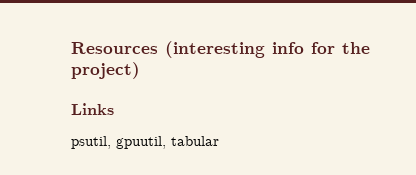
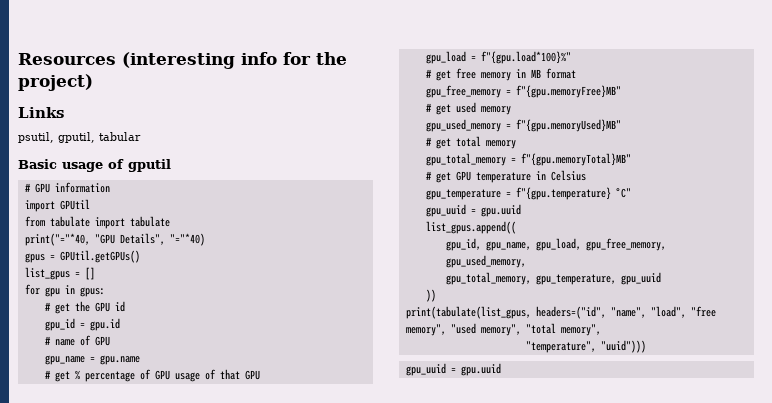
[116,136,166,149] gpuutil, -> [58,132,95,143] gputil,
(219, 141) none -> [18,159,171,172] [24,182,110,193] [24,199,90,212] [24,216,170,229] [24,233,205,246] [24,250,140,263] [24,267,95,280] [24,284,105,297] [44,301,125,314] [44,318,120,331] [44,335,110,346] [44,355,140,365] [44,369,260,382] [425,51,571,64] [425,68,576,81] [425,85,621,98] [425,102,511,115] [425,119,621,132] [425,136,516,149] [425,153,631,166] [425,170,586,183] [425,187,631,200] [425,204,521,217] [425,221,516,234] [445,238,666,251] [445,255,526,268] [445,272,661,285] [425,289,436,302] [405,306,716,319] [405,323,601,336] [525,340,646,353] [405,363,501,376] // Basic usage of gputil // # GPU information // import GPUtil // from tabulate import tabulate // print("="*40, "GPU Details", "="*40) // gpus = GPUtil.getGPUs() // list_gpus = [] // for gpu in gpus: // # get the GPU id // gpu_id = gpu.id // # name of GPU // gpu_name = gpu.name // # get % percentage of GPU usage of that GPU // gpu_load = f"{gpu.load*100}%" // # get free memory in MB format // gpu_free_memory = f"{gpu.memoryFree}MB" // # get used memory // gpu_used_memory = f"{gpu.memoryUsed}MB" // # get total memory // gpu_total_memory = f"{gpu.memoryTotal}MB" // # get GPU temperature in Celsius // gpu_temperature = f"{gpu.temperature} °C" // gpu_uuid = gpu.uuid // list_gpus.append(( // gpu_id, gpu_name, gpu_load, gpu_free_memory, gpu_used_memory, // gpu_total_memory, gpu_temperature, gpu_uuid // )) // print(tabulate(list_gpus, headers=("id", "name", "load", "free memory", "used memory", "total memory", // "temperature", "uuid"))) // gpu_uuid = gpu.uuid

